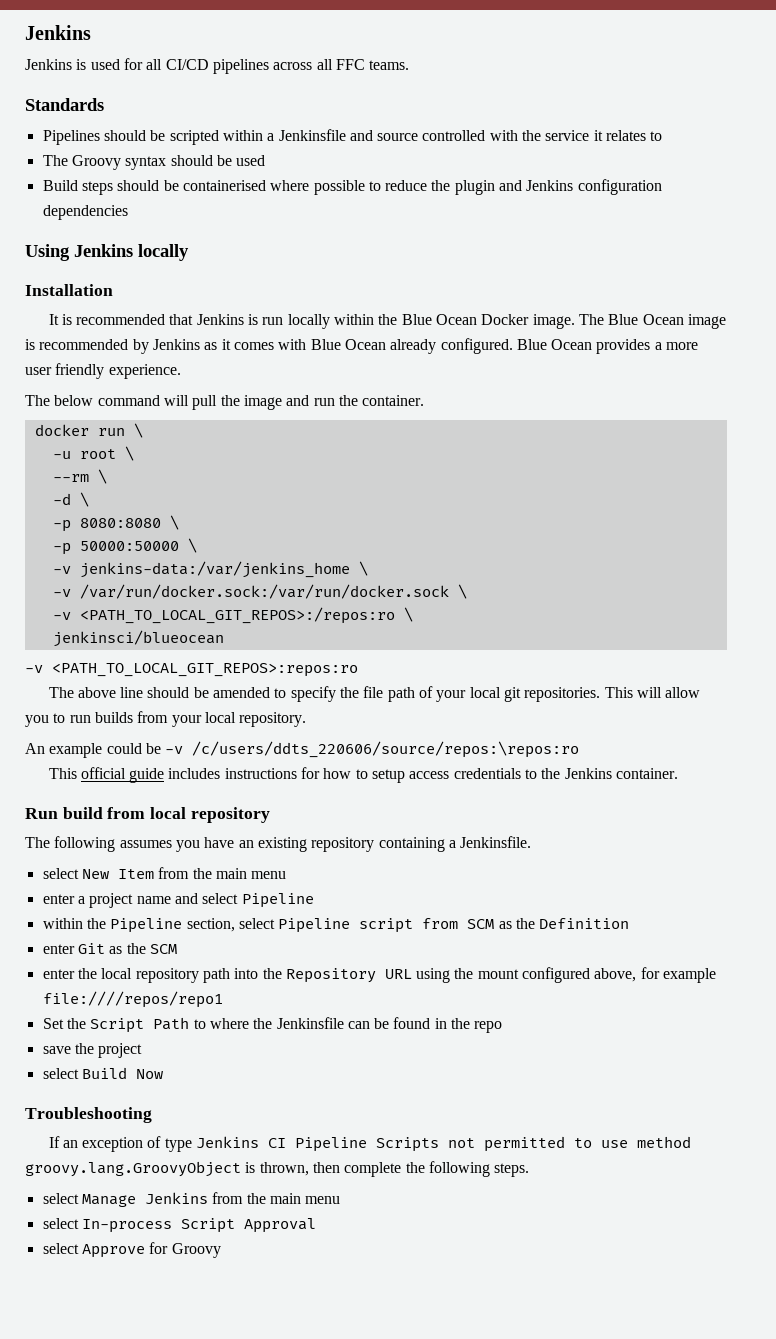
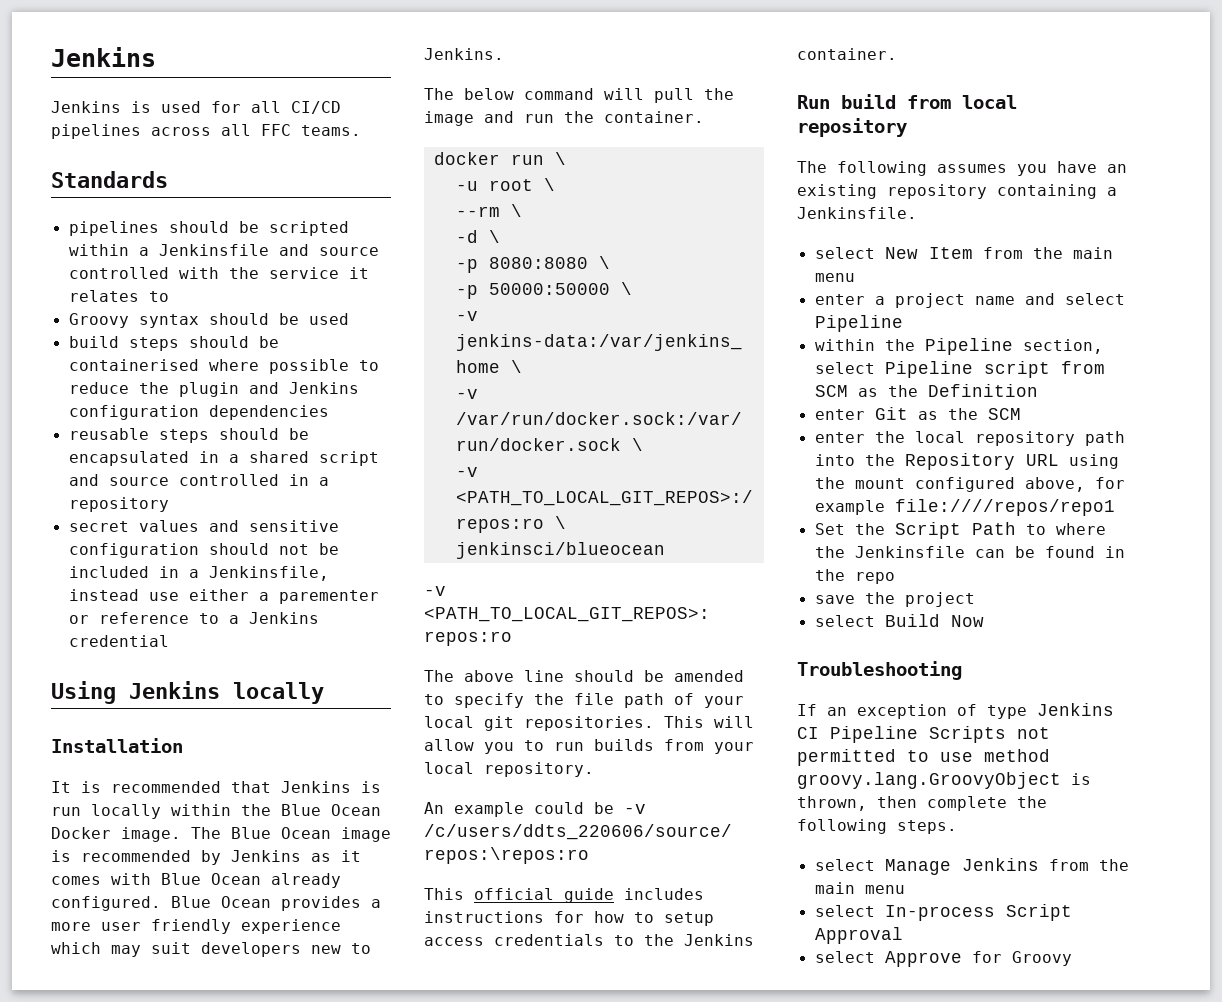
[42,130,100,145] Pipelines -> [68,221,159,236] pipelines
[42,155,68,166] The -> (169, 296) none
[42,180,78,191] Build -> [68,336,119,348] build
(128, 212) none -> [68,428,309,443] [68,451,379,466] [68,474,329,486] [68,497,169,512] [68,520,339,532] [68,543,339,558] [68,566,329,581] [68,589,379,604] [68,612,319,624] [68,635,169,647] // reusable steps should be encapsulated in a shared script and source controlled in a repository // secret values and sensitive configuration should not be included in a Jenkinsfile, instead use either a parementer or reference to a Jenkins credential
[108,364,181,379] experience. -> [241,919,341,934] [51,942,371,957] [424,48,504,60] experience which may suit developers new to Jenkins.

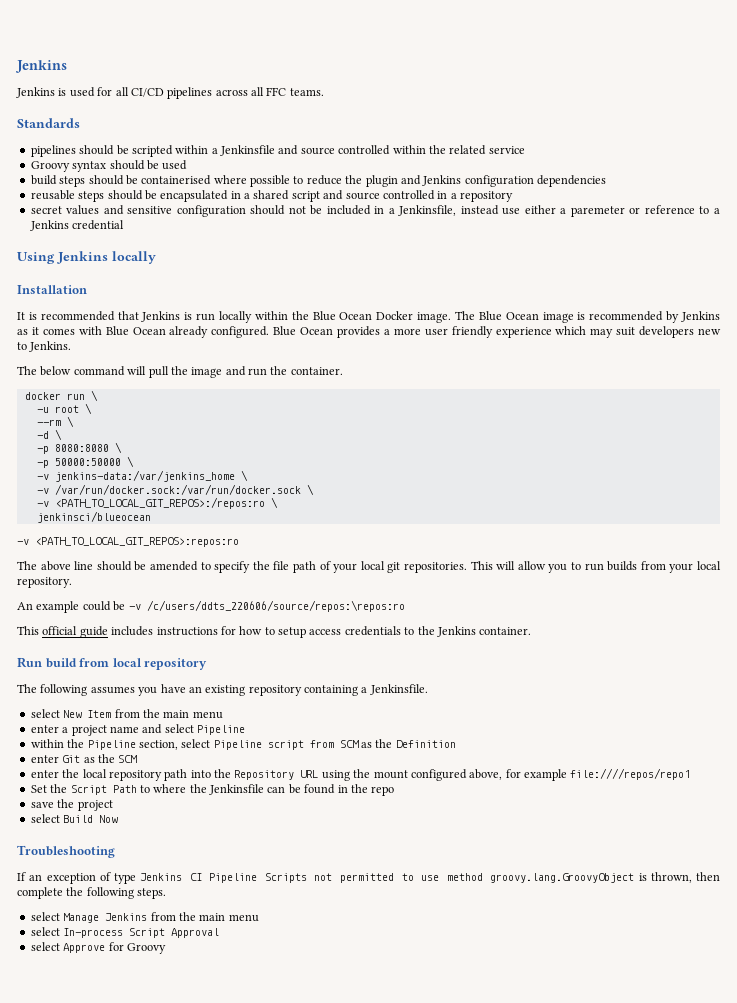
[178,267,369,279] [68,290,169,302] with the service it relates to -> [392,145,525,155] within the related service
[278,590,379,604] parementer -> [570,206,625,217] paremeter

